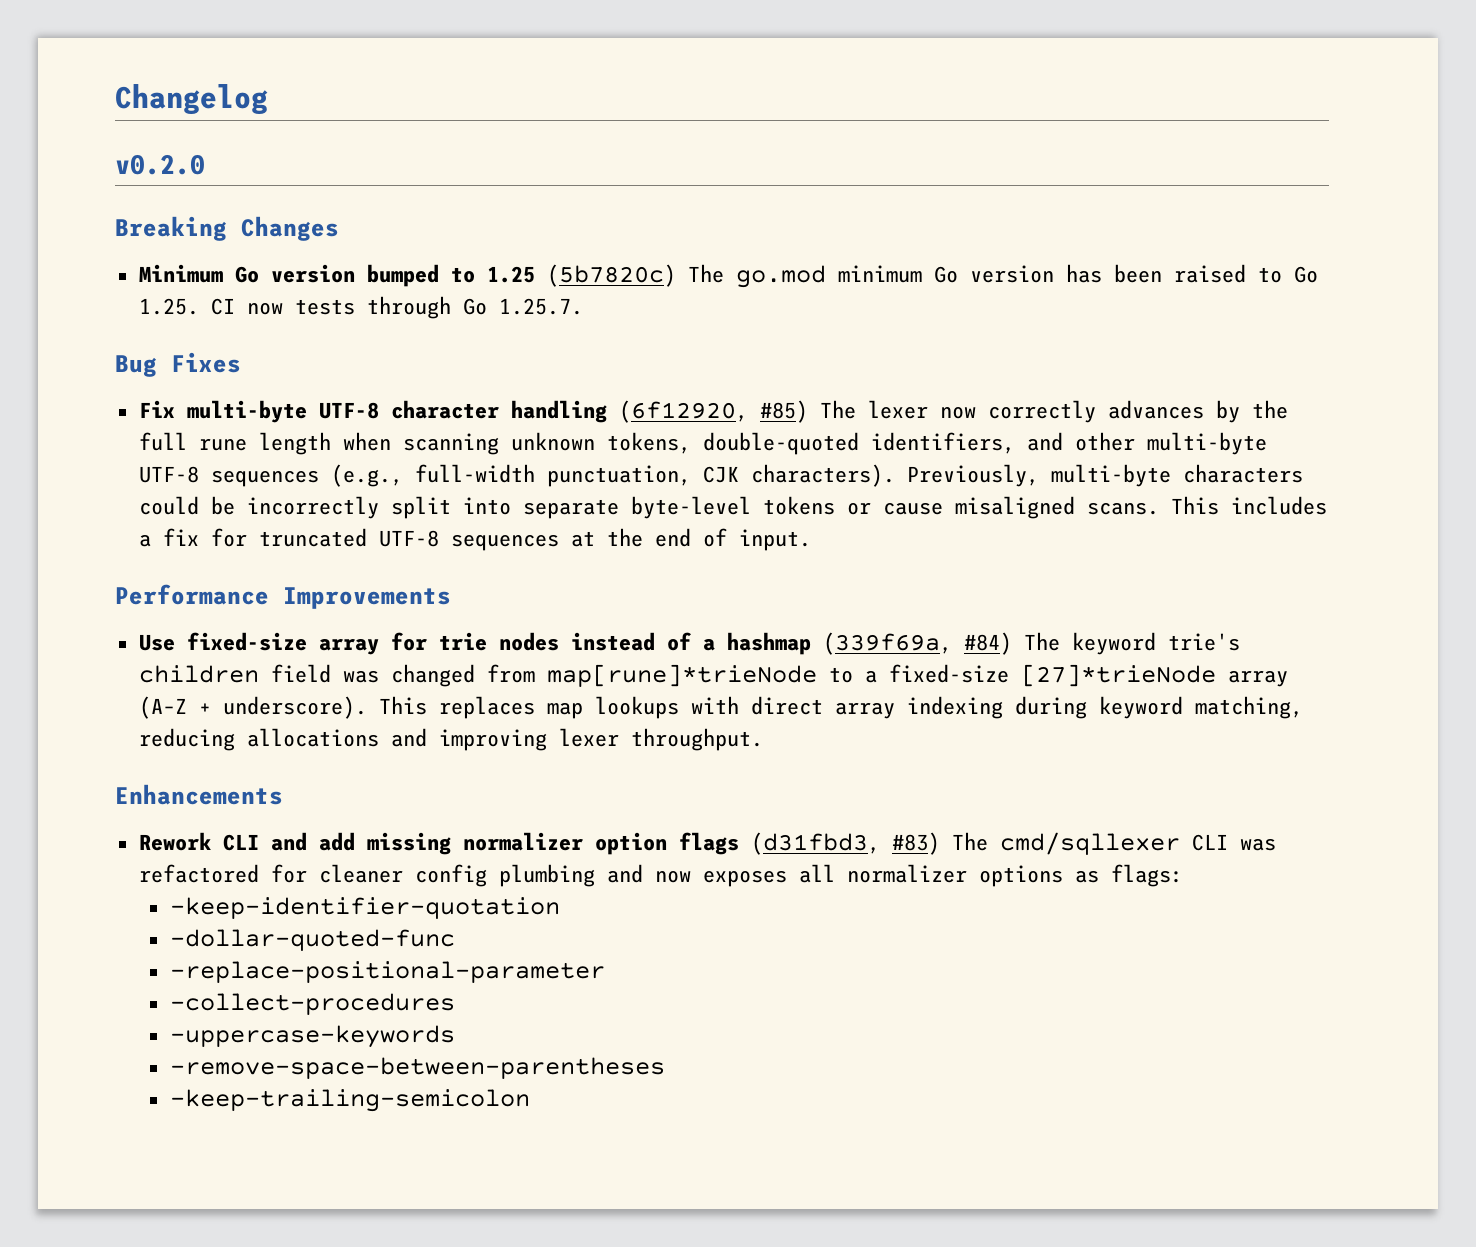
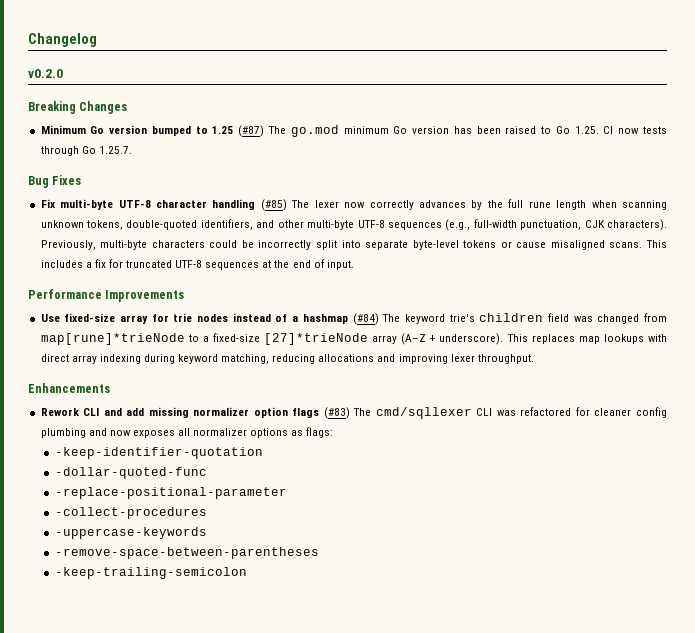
[546,264,676,287] (5b7820c) -> [238,125,265,137] (#87)
[618,400,808,423] (6f12920, #85) -> [260,199,287,211] (#85)
[822,632,1012,655] (339f69a, #84) -> [352,313,379,325] (#84)
[750,832,940,855] (d31fbd3, #83) -> [323,407,350,419] (#83)

